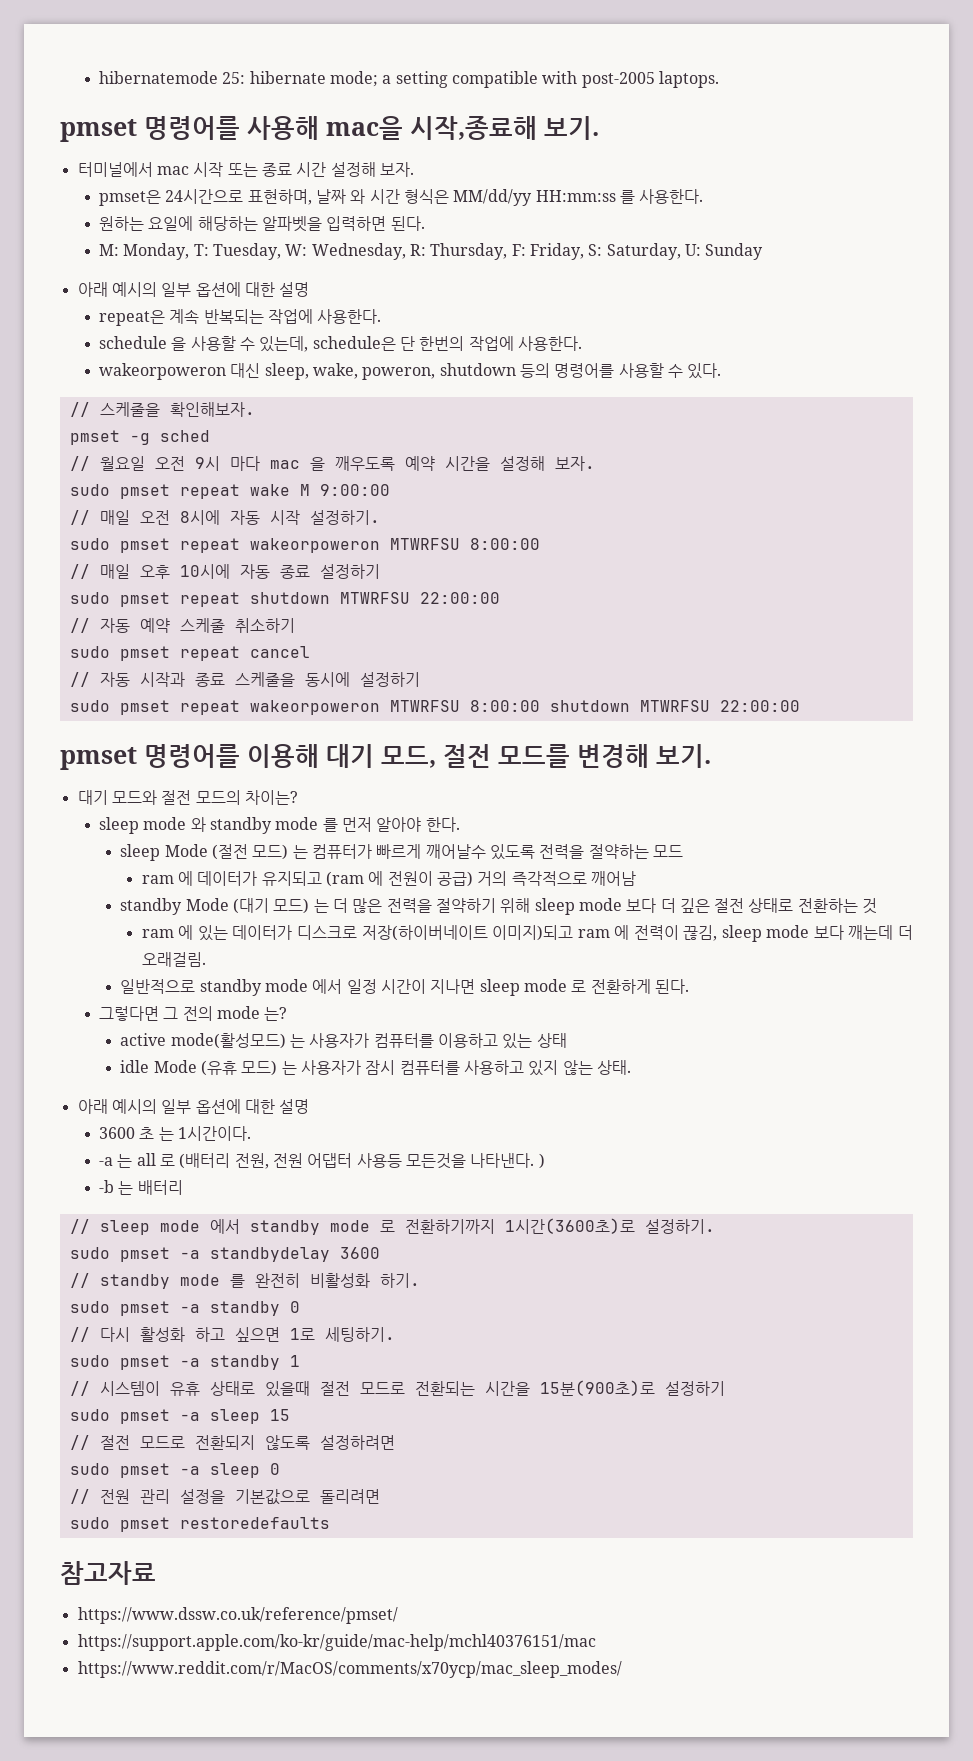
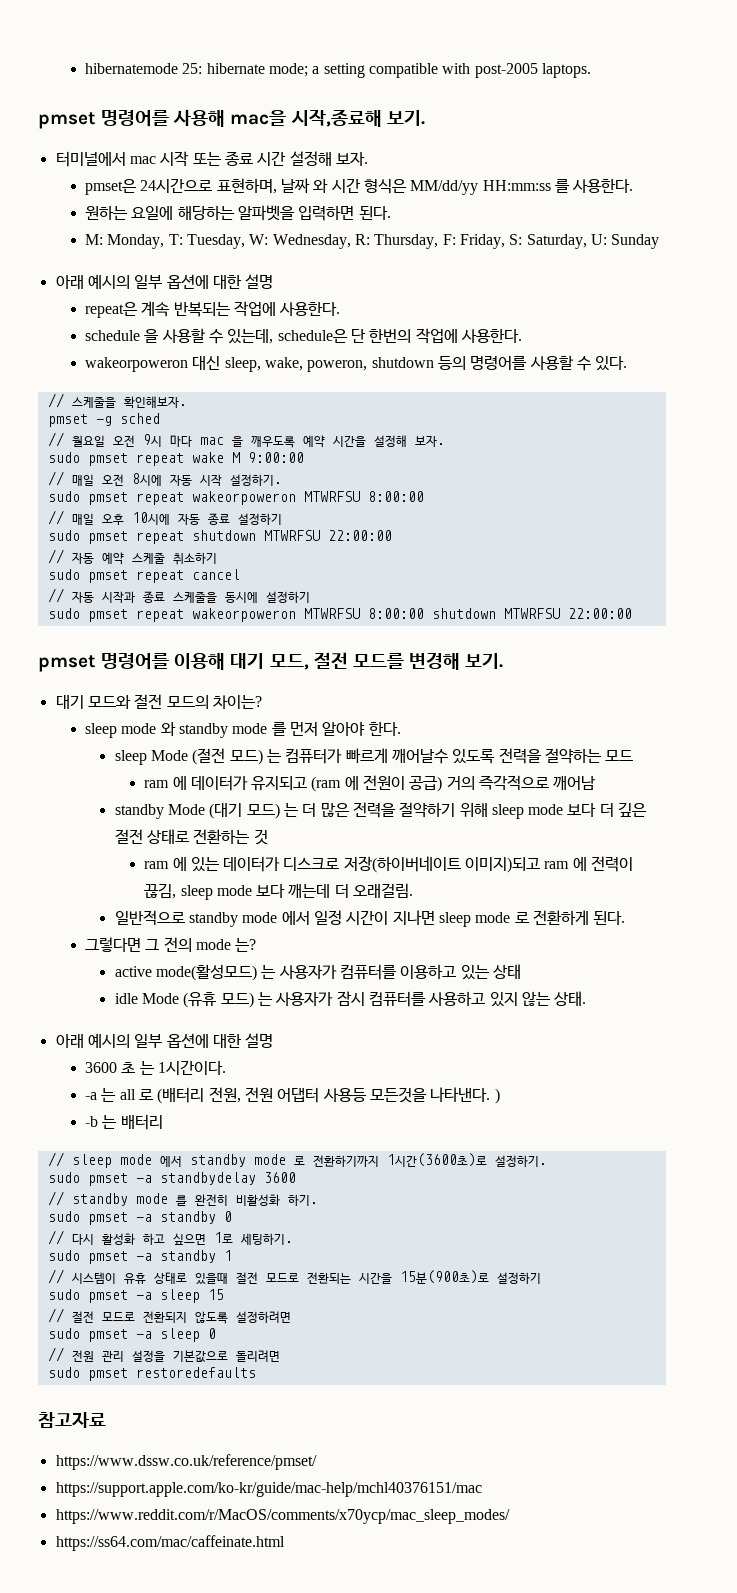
(622, 1669) none -> [55,1535,285,1551] // https://ss64.com/mac/caffeinate.html

